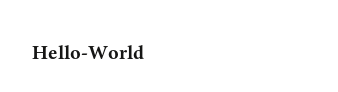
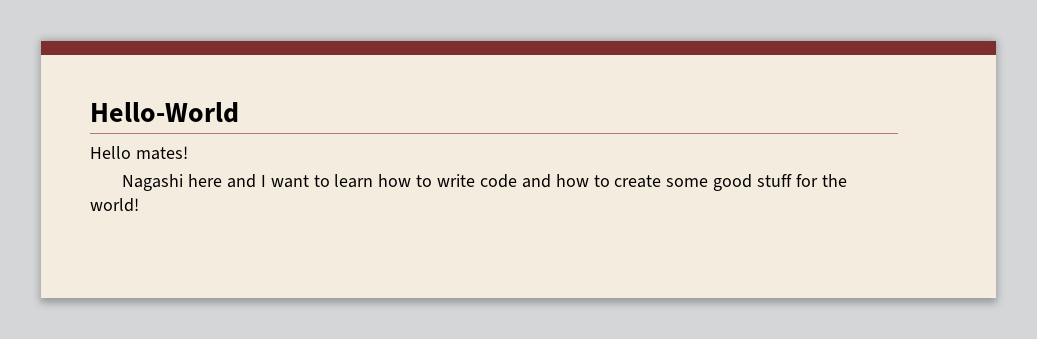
(144, 52) none -> [90,146,188,160] [122,174,847,191] [90,198,139,212] // Hello mates! // Nagashi here and I want to learn how to write code and how to create some good stuff for the world!

